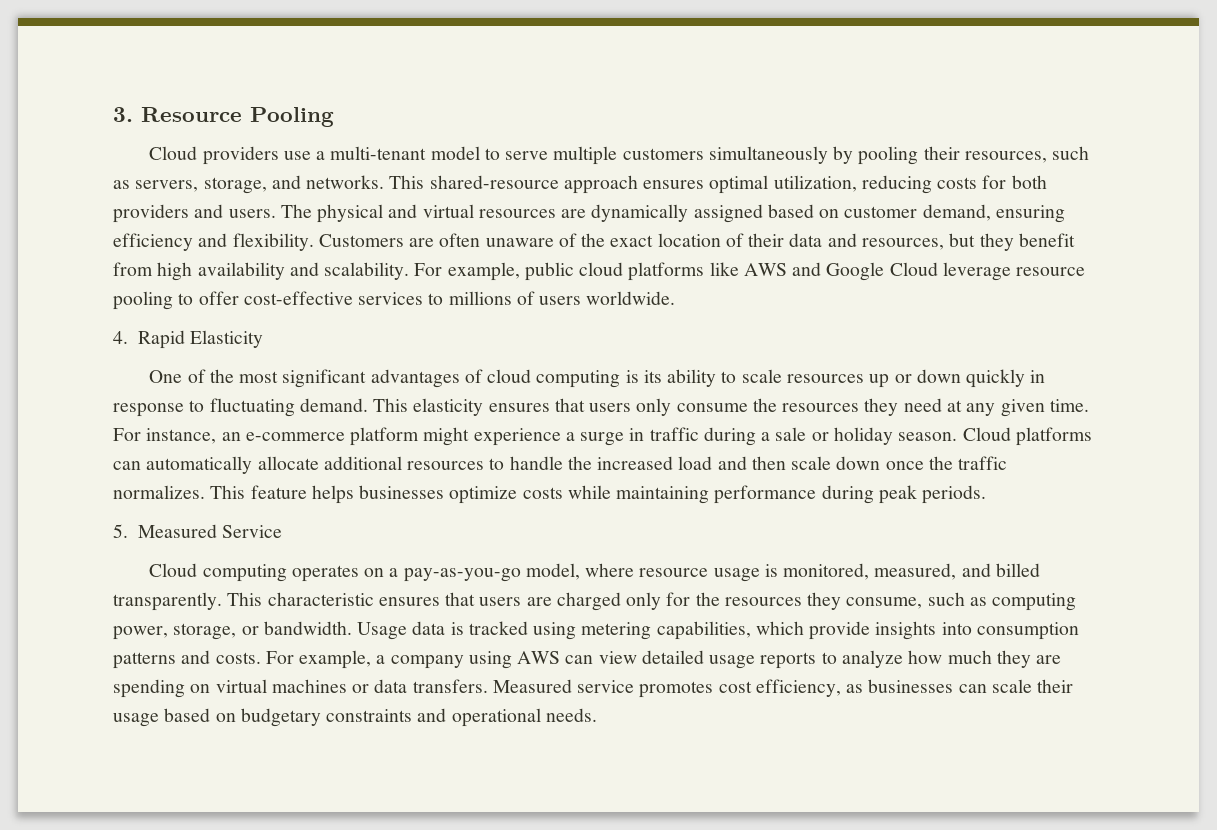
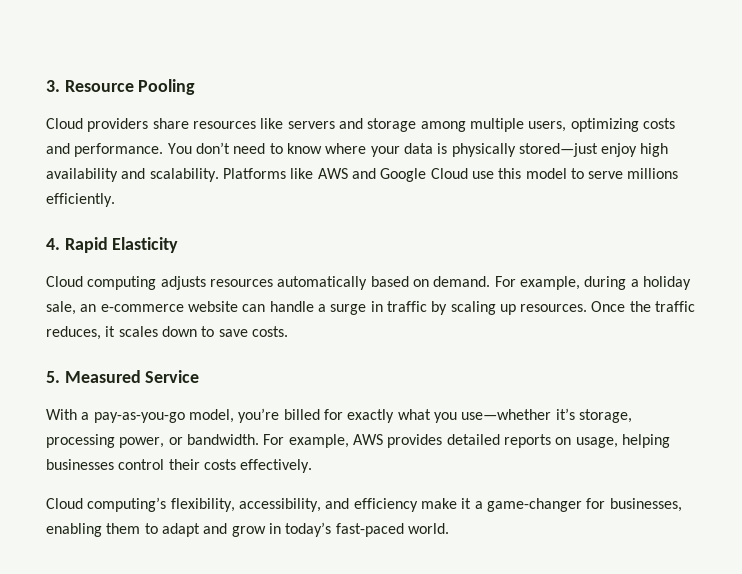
[283,146,1090,165] [113,175,1047,194] [113,204,1065,223] [113,233,1075,251] [113,262,705,281] use a multi-tenant model to serve multiple customers simultaneously by pooling their resources, such as servers, storage, and networks. This shared-resource approach ensures optimal utilization, reducing costs for both providers and users. The physical and virtual resources are dynamically assigned based on customer demand, ensuring efficiency and flexibility. Customers are often unaware of the exact location of their data and resources, but they benefit from high availability and scalability. For example, public cloud platforms -> [152,118,675,132] [46,142,669,157] [46,168,286,182] share resources like servers and storage among multiple users, optimizing costs and performance. You don’t need to know where your data is physically stored—just enjoy high availability and scalability. Platforms
[942,262,1086,281] [113,291,676,310] [113,330,264,349] [149,369,1046,388] [113,398,1089,417] [113,427,1092,446] [113,456,1008,474] [113,485,987,504] [113,524,283,538] [149,563,1041,582] [113,592,1077,611] [113,621,1079,640] [113,650,1062,669] [113,679,1074,698] [113,708,597,727] leverage resource pooling to offer cost-effective services to millions of users worldwide. // 4. Rapid Elasticity // One of the most significant advantages of cloud computing is its ability to scale resources up or down quickly in response to fluctuating demand. This elasticity ensures that users only consume the resources they need at any given time. For instance, an e-commerce platform might experience a surge in traffic during a sale or holiday season. Cloud platforms can automatically allocate additional resources to handle the increased load and then scale down once the traffic normalizes. This feature helps businesses optimize costs while maintaining performance during peak periods. // 5. Measured Service // Cloud computing operates on a pay-as-you-go model, where resource usage is monitored, measured, and billed transparently. This characteristic ensures that users are charged only for the resources they consume, such as computing power, storage, or bandwidth. Usage data is tracked using metering capabilities, which provide insights into consumption patterns and costs. For example, a company using AWS can view detailed usage reports to analyze how much they are spending on virtual machines or data transfers. Measured service promotes cost efficiency, as businesses can scale their usage based on budgetary constraints and operational needs. -> [471,168,679,179] [46,193,115,207] [46,237,179,253] [46,276,691,290] [46,301,696,315] [46,326,288,340] [46,370,200,383] [46,408,632,423] [46,434,670,448] [46,459,313,473] [46,497,682,512] [46,522,449,537] use this model to serve millions efficiently. // 4. Rapid Elasticity // Cloud computing adjusts resources automatically based on demand. For example, during a holiday sale, an e-commerce website can handle a surge in traffic by scaling up resources. Once the traffic reduces, it scales down to save costs. // 5. Measured Service // With a pay-as-you-go model, you’re billed for exactly what you use—whether it’s storage, processing power, or bandwidth. For example, AWS provides detailed reports on usage, helping businesses control their costs effectively. // Cloud computing’s flexibility, accessibility, and efficiency make it a game-changer for businesses, enabling them to adapt and grow in today’s fast-paced world.

